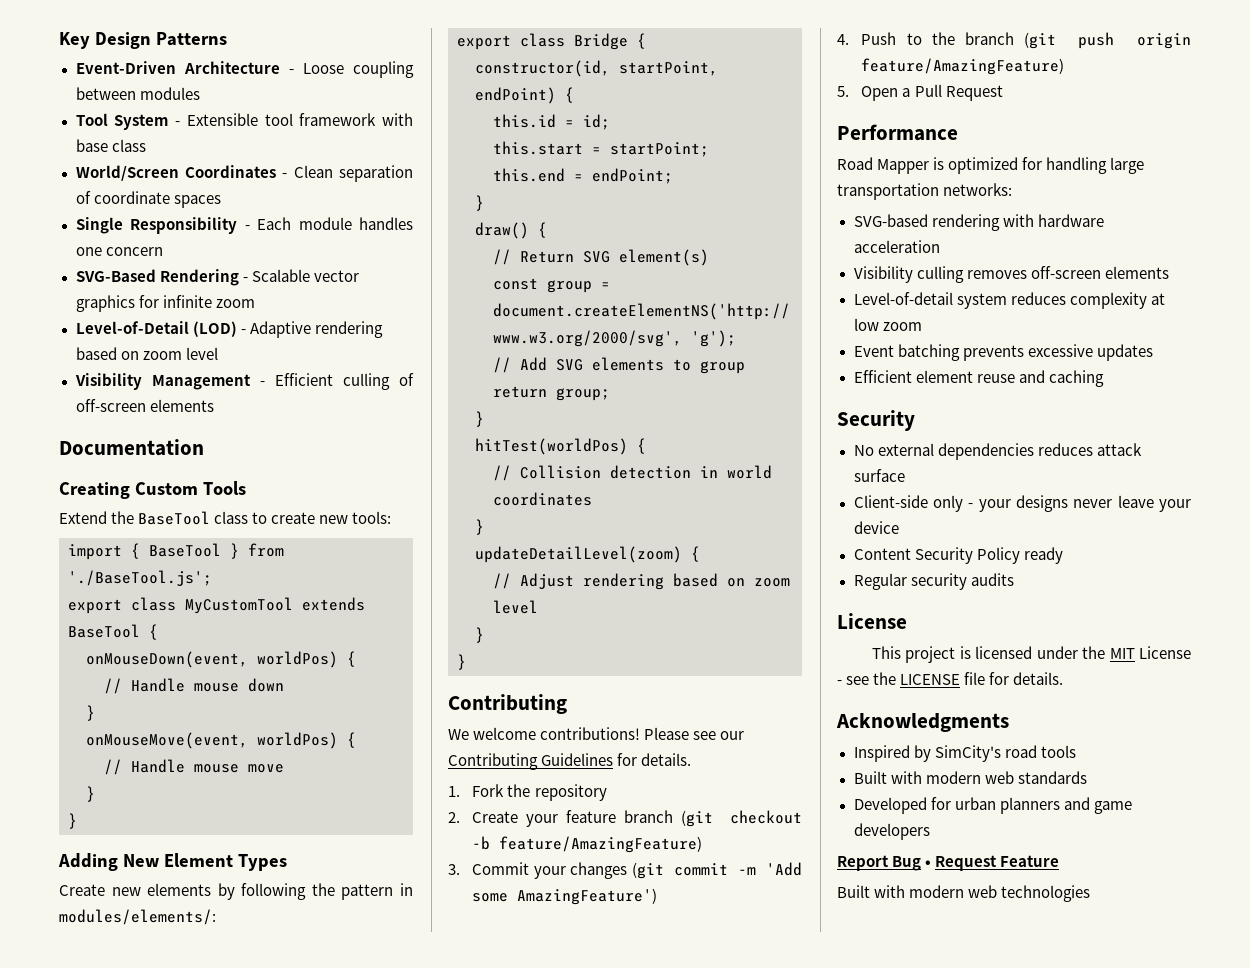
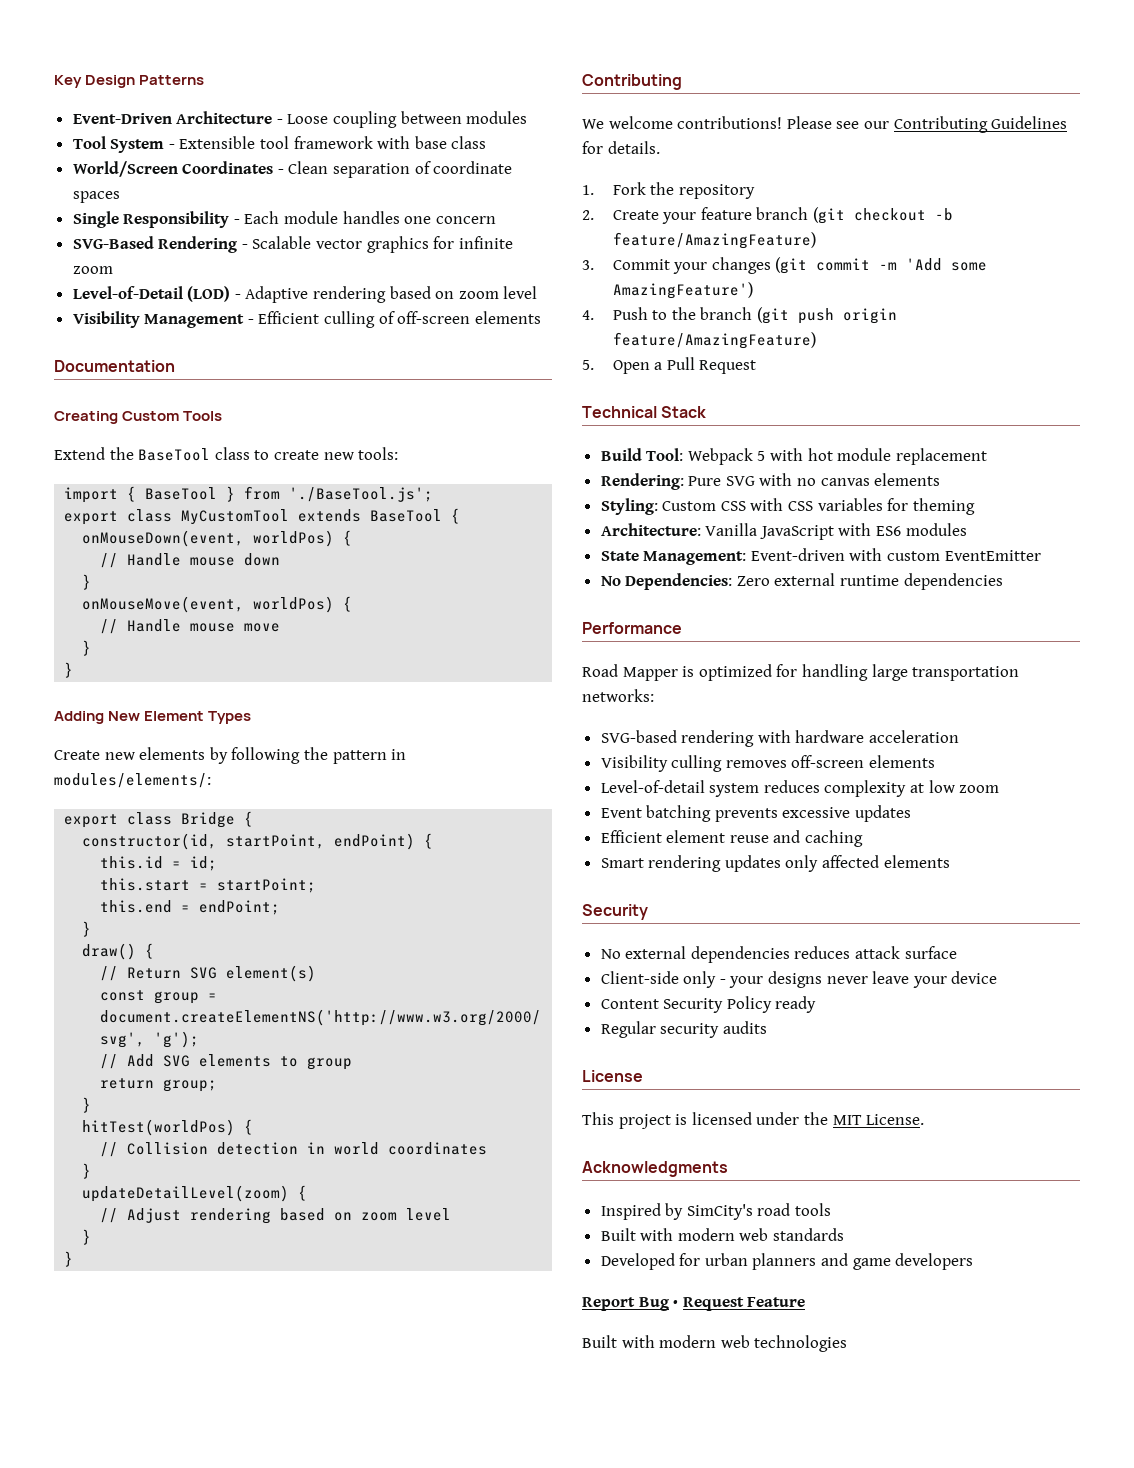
(1003, 93) none -> [582,406,707,418] [600,448,987,465] [600,473,941,490] [600,498,975,515] [600,523,967,540] [600,548,1041,565] [600,573,1003,590] // Technical Stack // Build Tool: Webpack 5 with hot module replacement // Rendering: Pure SVG with no canvas elements // Styling: Custom CSS with CSS variables for theming // Architecture: Vanilla JavaScript with ES6 modules // State Management: Event-driven with custom EventEmitter // No Dependencies: Zero external runtime dependencies
(1104, 378) none -> [600,855,950,872] // Smart rendering updates only affected elements
[1139,646,1191,659] [837,672,1064,685] License - see the LICENSE file for details. -> [866,1114,925,1125] License.

